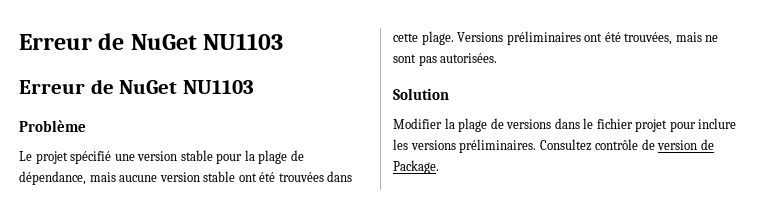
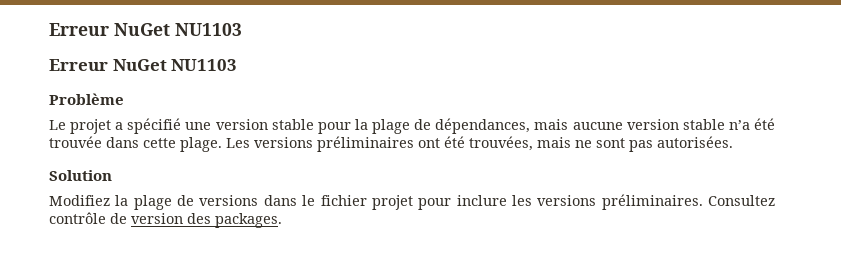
[19,33,125,50] Erreur de -> [49,23,109,36] Erreur
[90,79,114,94] de -> (108, 65) none
(68, 157) none -> [115,122,124,130] a
[19,171,86,185] dépendance, -> [435,118,531,134] dépendances,
[238,172,324,182] ont été trouvées -> [728,118,776,130] [49,136,102,148] n’a été trouvée
[457,32,504,42] Versions -> [226,137,313,148] Les versions
[393,118,442,129] Modifier -> [49,195,110,206] Modifiez
[700,139,714,150] [393,160,439,174] de Package. -> [187,213,282,228] des packages.

